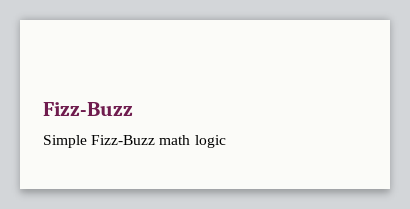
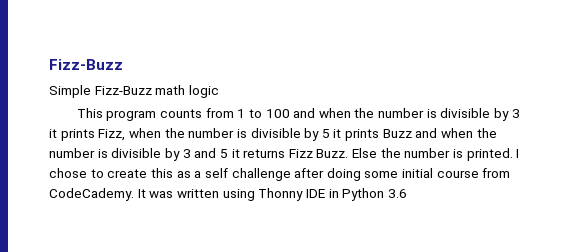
(226, 141) none -> [76,108,520,121] [49,128,497,141] [49,148,520,161] [49,168,511,181] [49,188,407,201] // This program counts from 1 to 100 and when the number is divisible by 3 it prints Fizz, when the number is divisible by 5 it prints Buzz and when the number is divisible by 3 and 5 it returns Fizz Buzz. Else the number is printed. I chose to create this as a self challenge after doing some initial course from CodeCademy. It was written using Thonny IDE in Python 3.6

